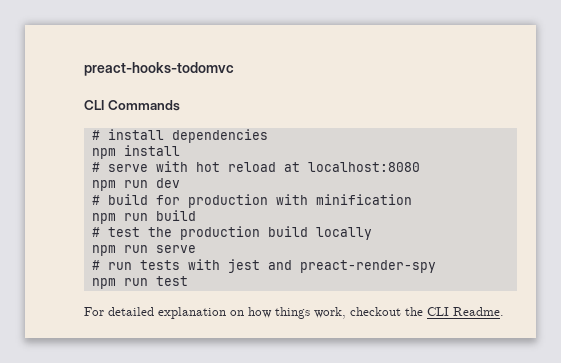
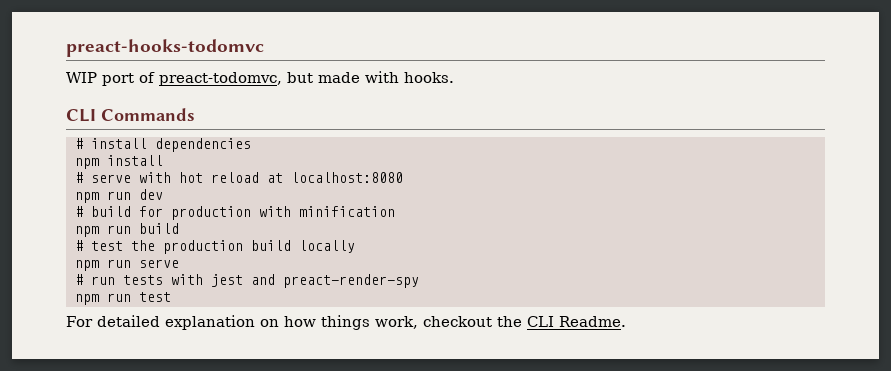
(234, 69) none -> [66,71,454,86] // WIP port of preact-todomvc, but made with hooks.

